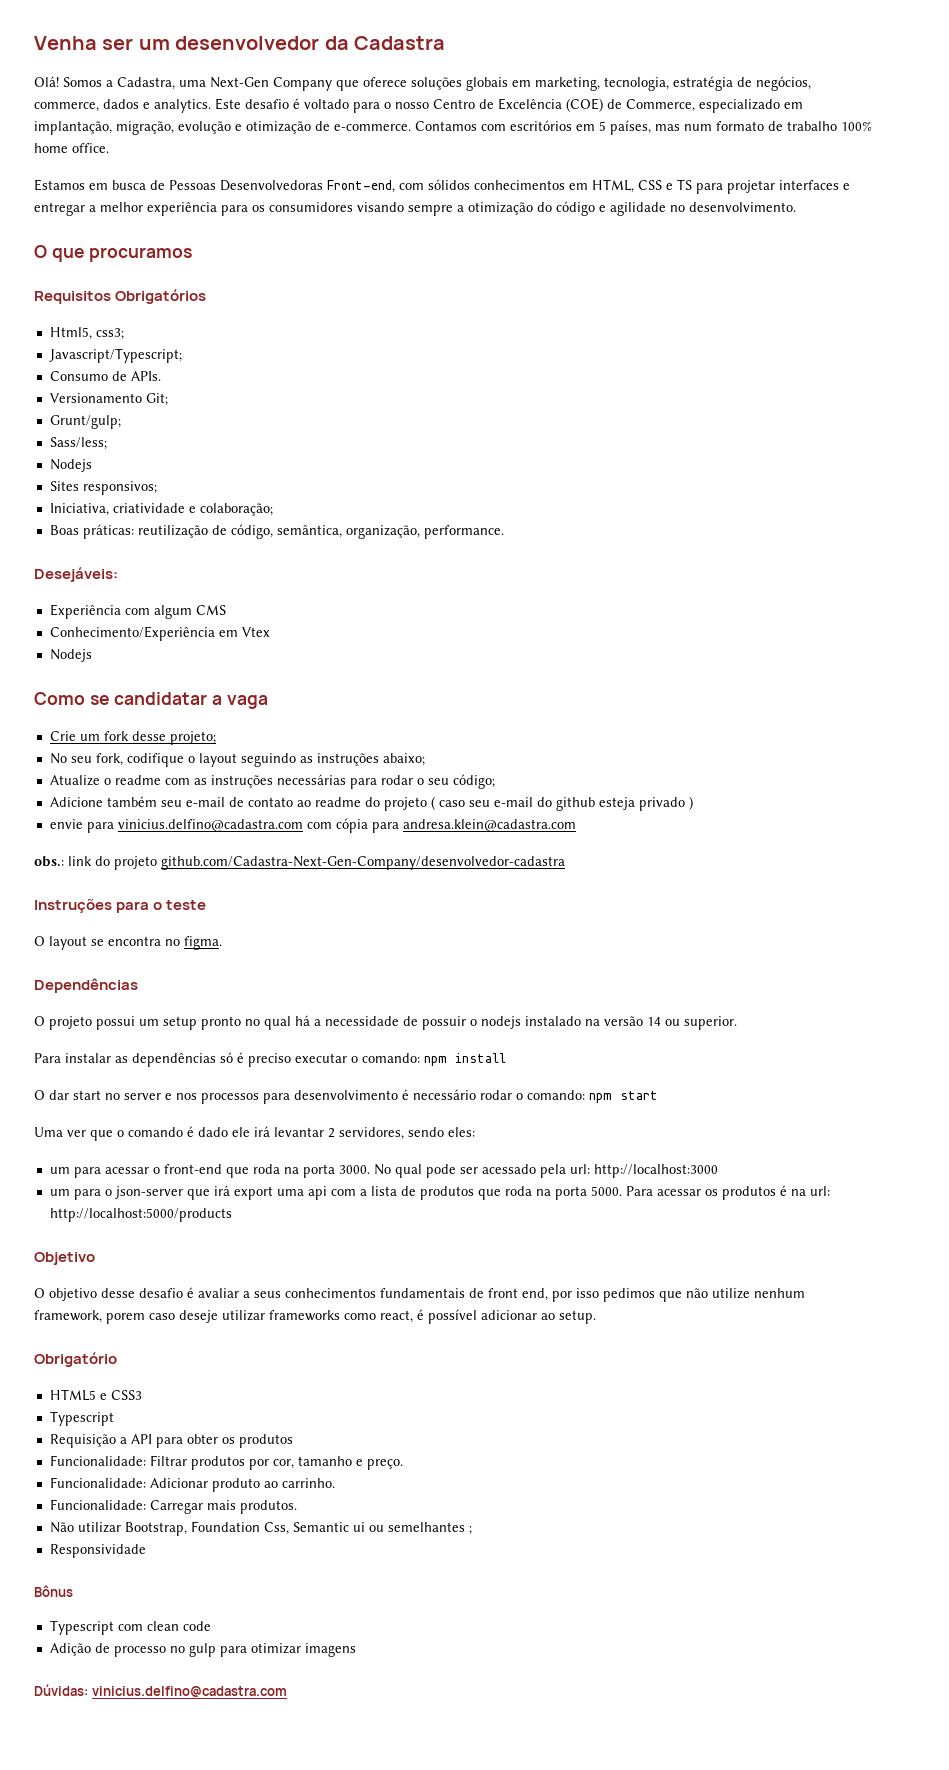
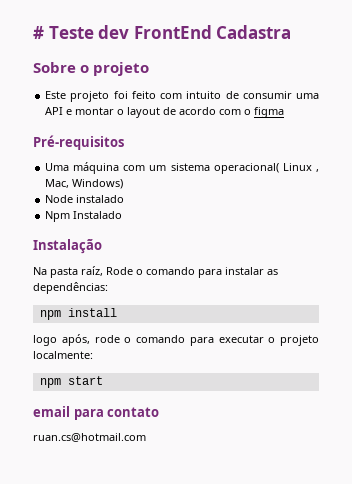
[34,36,445,50] [34,76,811,91] [34,98,803,113] [34,120,872,135] [34,143,109,153] [34,179,850,194] [34,201,796,216] [34,245,193,262] [34,289,207,304] [49,327,124,340] [48,348,182,363] [49,371,161,381] [49,393,168,406] [49,415,121,429] [49,437,107,450] [49,459,92,472] [49,481,157,495] [49,503,273,516] [49,524,504,539] [34,567,118,582] [49,604,226,619] [49,626,270,641] [49,649,92,662] [34,692,268,709] [49,731,216,745] [49,753,425,767] [49,774,495,789] [49,796,693,811] [49,818,576,833] [34,856,565,870] [34,899,207,913] [34,936,222,950] [34,978,138,993] [34,1015,737,1030] [34,1052,506,1067] [34,1089,658,1104] [34,1126,475,1141] [49,1164,718,1178] [49,1185,830,1200] [49,1208,232,1222] [34,1252,95,1265] [34,1287,805,1302] [34,1309,596,1324] [34,1352,117,1367] [49,1389,142,1401] [49,1411,114,1426] [49,1434,293,1448] [49,1455,403,1470] [49,1477,335,1492] [49,1499,297,1514] [49,1521,472,1536] [49,1544,146,1558] [34,1585,73,1597] [49,1620,211,1635] [49,1643,356,1657] [34,1684,287,1697] Venha ser um desenvolvedor da Cadastra // Olá! Somos a Cadastra, uma Next-Gen Company que oferece soluções globais em marketing, tecnologia, estratégia de negócios, commerce, dados e analytics. Este desafio é voltado para o nosso Centro de Excelência (COE) de Commerce, especializado em implantação, migração, evolução e otimização de e-commerce. Contamos com escritórios em 5 países, mas num formato de trabalho 100% home office. // Estamos em busca de Pessoas Desenvolvedoras Front-end, com sólidos conhecimentos em HTML, CSS e TS para projetar interfaces e entregar a melhor experiência para os consumidores visando sempre a otimização do código e agilidade no desenvolvimento. // O que procuramos // Requisitos Obrigatórios // Html5, css3; // Javascript/Typescript; // Consumo de APIs. // Versionamento Git; // Grunt/gulp; // Sass/less; // Nodejs // Sites responsivos; // Iniciativa, criatividade e colaboração; // Boas práticas: reutilização de código, semântica, organização, performance. // Desejáveis: // Experiência com algum CMS // Conhecimento/Experiência em Vtex // Nodejs // Como se candidatar a vaga // Crie um fork desse projeto; // No seu fork, codifique o layout seguindo as instruções abaixo; // Atualize o readme com as instruções necessárias para rodar o seu código; // Adicione também seu e-mail de contato ao readme do projeto ( caso seu e-mail do github esteja privado ) // envie para vinicius.delfino@cadastra.com com cópia para andresa.klein@cadastra.com // obs.: link do projeto github.com/Cadastra-Next-Gen-Company/desenvolvedor-cadastra // Instruções para o teste // O layout se encontra no figma. // Dependências // O projeto possui um setup pronto no qual há a necessidade de possuir o nodejs instalado na versão 14 ou superior. // Para instalar as dependências só é preciso executar o comando: npm install // O dar start no server e nos processos para desenvolvimento é necessário rodar o comando: npm start // Uma ver que o comando é dado ele irá levantar 2 servidores, sendo eles: // um para acessar o front-end que roda na porta 3000. No qual pode ser acessado pela url: http://localhost:3000 // um para o json-server que irá export uma api com a lista de produtos que roda na porta 5000. Para acessar os produtos é na url: http://localhost:5000/products // Objetivo // O objetivo desse desafio é avaliar a seus conhecimentos fundamentais de front end, por isso pedimos que não utilize nenhum framework, porem caso deseje utilizar frameworks como react, é possível adicionar ao setup. // Obrigatório // HTML5 e CSS3 // Typescript // Requisição a API para obter os produtos // Funcionalidade: Filtrar produtos por cor, tamanho e preço. // Funcionalidade: Adicionar produto ao carrinho. // Funcionalidade: Carregar mais produtos. // Não utilizar Bootstrap, Foundation Css, Semantic ui ou semelhantes ; // Responsividade // Bônus // Typescript com clean code // Adição de processo no gulp para otimizar imagens // Dúvidas: vinicius.delfino@cadastra.com -> [33,25,292,39] [33,62,150,76] [45,91,320,102] [45,107,285,118] [33,135,124,150] [45,162,319,174] [45,179,124,189] [45,195,125,203] [45,211,123,222] [33,239,102,254] [33,266,278,278] [33,282,108,294] [39,308,117,320] [33,334,319,346] [33,351,93,359] [39,376,103,388] [33,406,160,420] [33,433,146,442] # Teste dev FrontEnd Cadastra // Sobre o projeto // Este projeto foi feito com intuito de consumir uma API e montar o layout de acordo com o figma // Pré-requisitos // Uma máquina com um sistema operacional( Linux , Mac, Windows) // Node instalado // Npm Instalado // Instalação // Na pasta raíz, Rode o comando para instalar as dependências: // npm install // logo após, rode o comando para executar o projeto localmente: // npm start // email para contato // ruan.cs@hotmail.com

